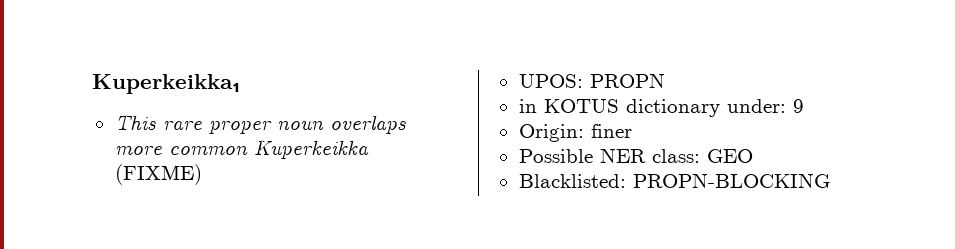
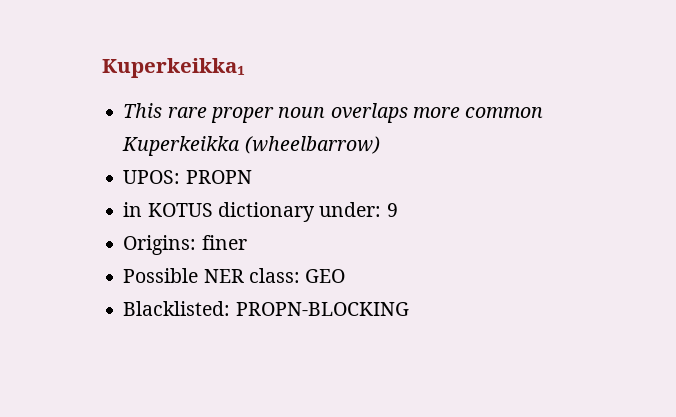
[114,164,202,185] (FIXME) -> [244,136,380,154] (wheelbarrow)
[518,124,584,142] Origin: -> [123,235,197,255] Origins:

